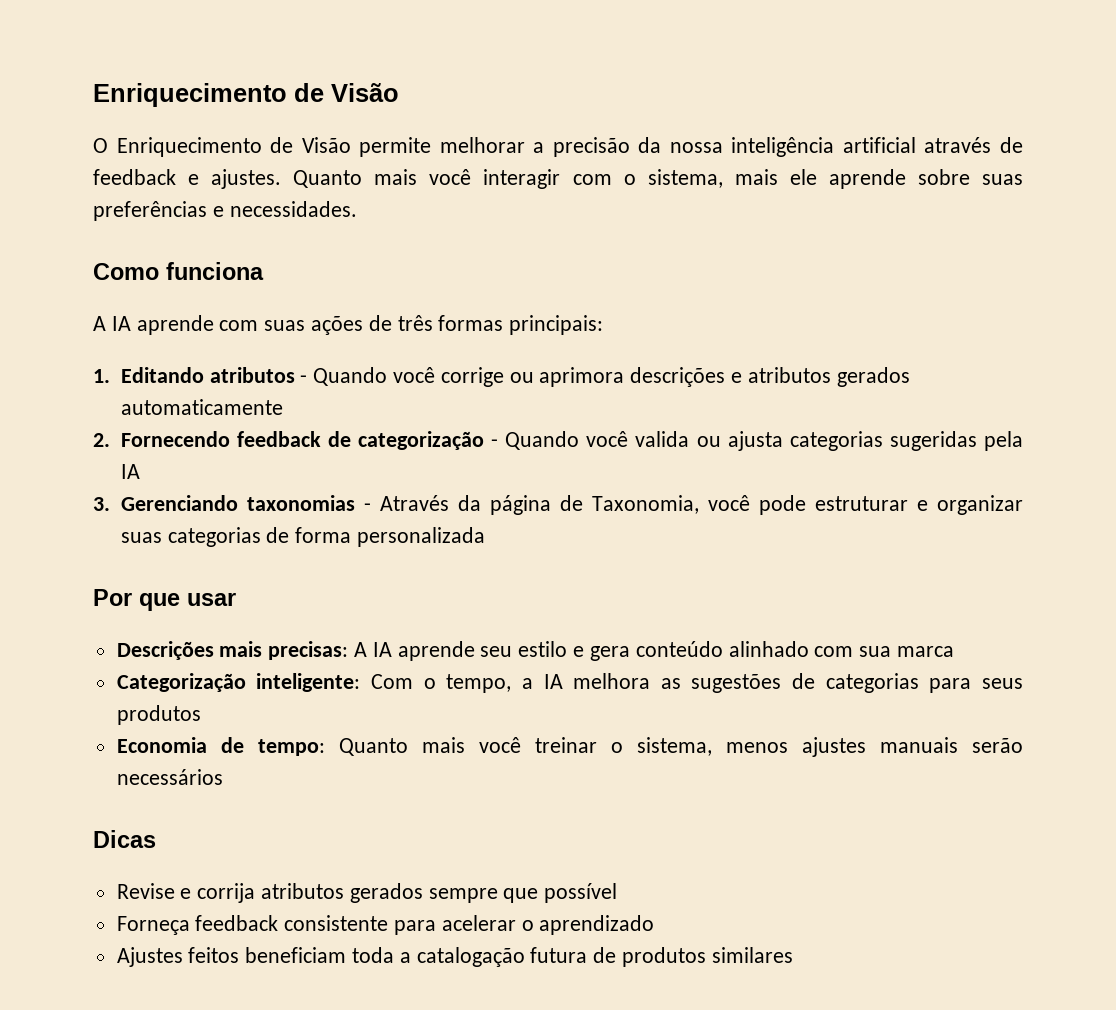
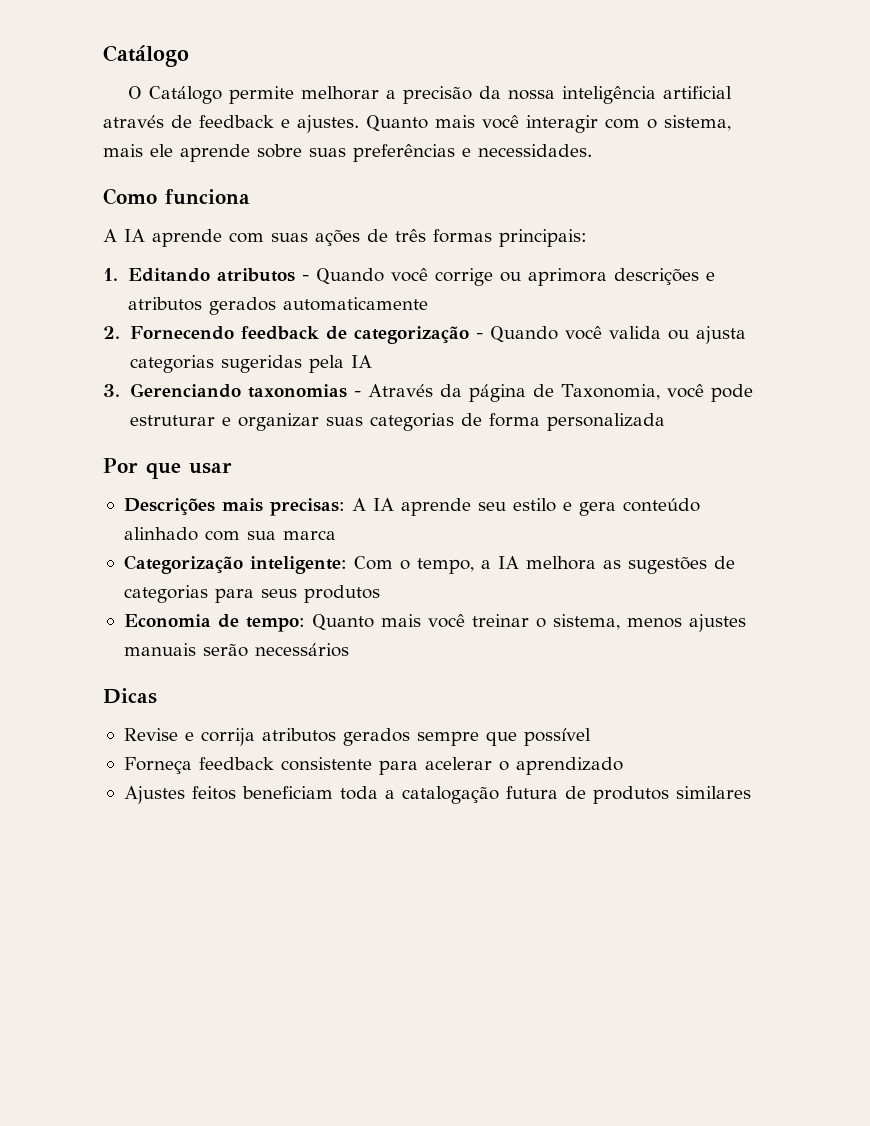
[93,83,399,107] [93,137,351,157] Enriquecimento de Visão // O Enriquecimento de Visão -> [103,45,189,67] [128,86,223,104] Catálogo // O Catálogo

